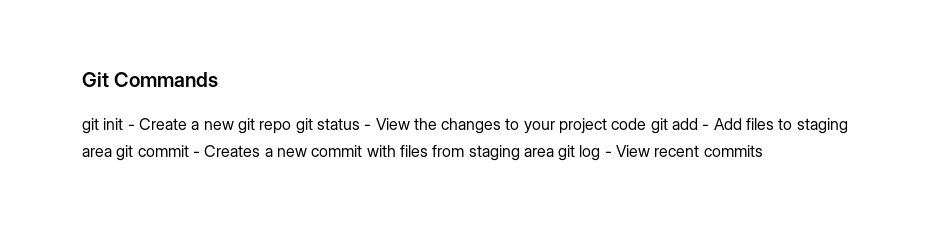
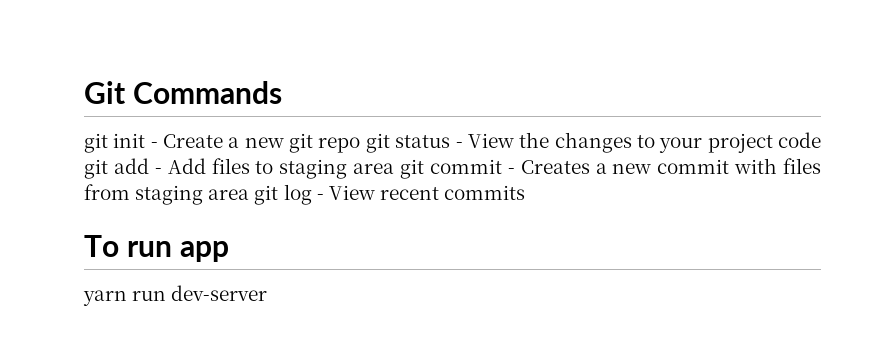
(763, 151) none -> [84,235,230,262] [83,285,268,306] // To run app // yarn run dev-server

